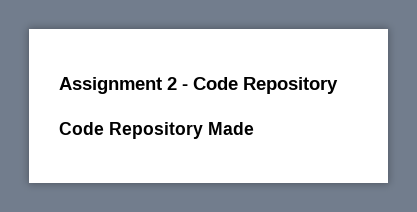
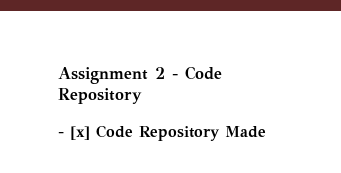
(338, 85) none -> [58,126,90,140] - [x]

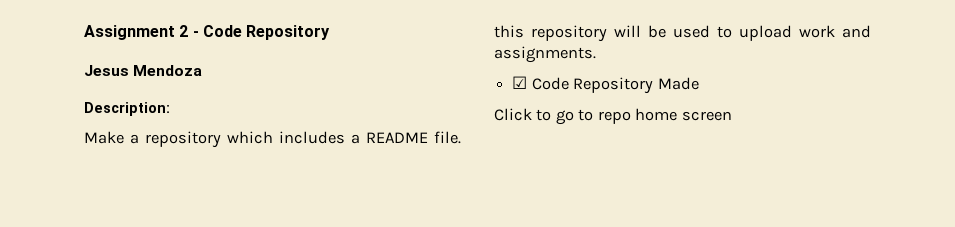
[58,125,266,141] - [x] Code Repository Made -> [84,65,203,76] [84,102,170,116] [84,131,461,148] [494,25,871,42] [494,46,596,63] [512,76,699,94] [494,108,732,125] Jesus Mendoza // Description: // Make a repository which includes a README file. this repository will be used to upload work and assignments. // ☑ Code Repository Made // Click to go to repo home screen

